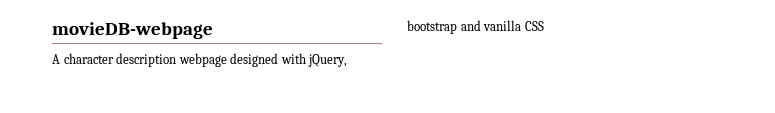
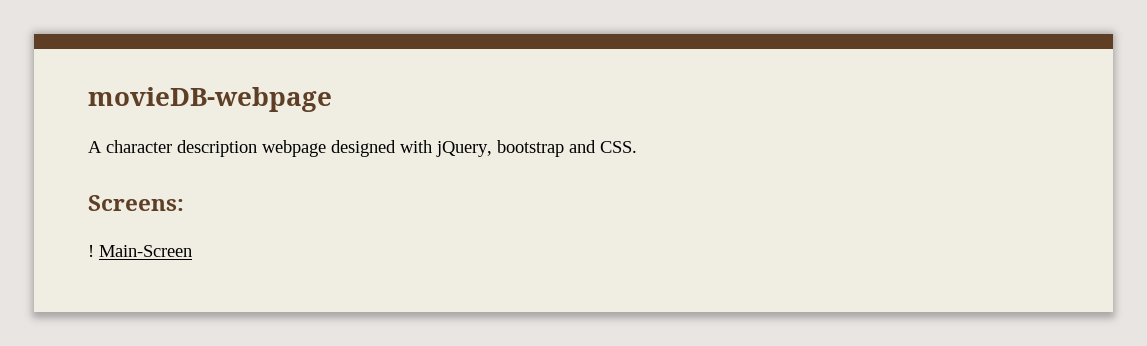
[483,20,544,31] vanilla CSS -> [600,141,637,153] [88,195,184,211] [88,245,192,257] CSS. // Screens: // ! Main-Screen

